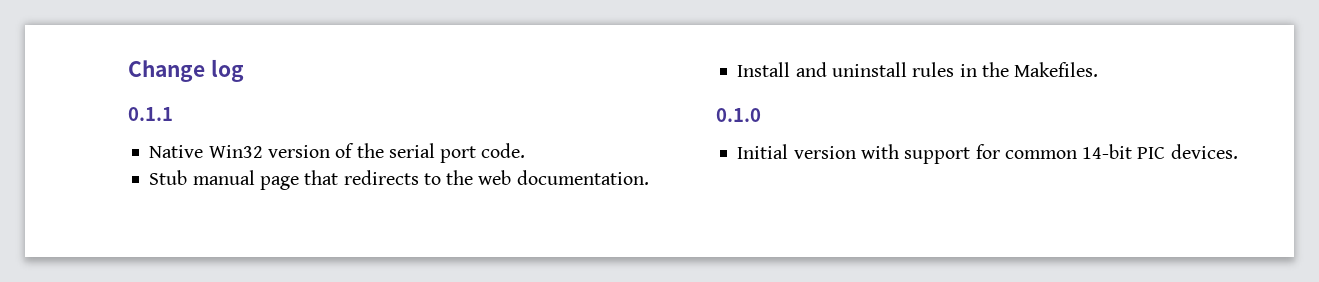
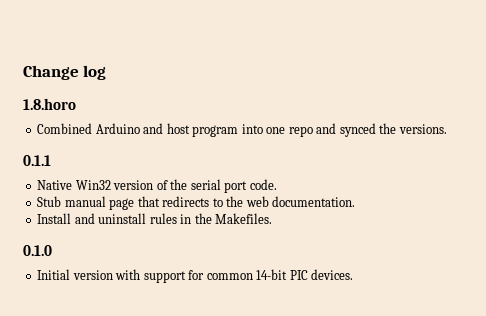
(244, 70) none -> [23,98,76,110] [37,123,447,137] // 1.8.horo // Combined Arduino and host program into one repo and synced the versions.

